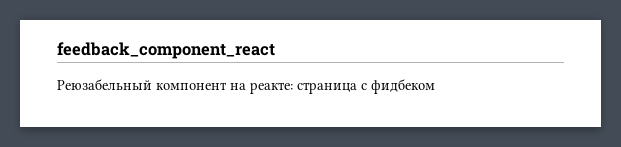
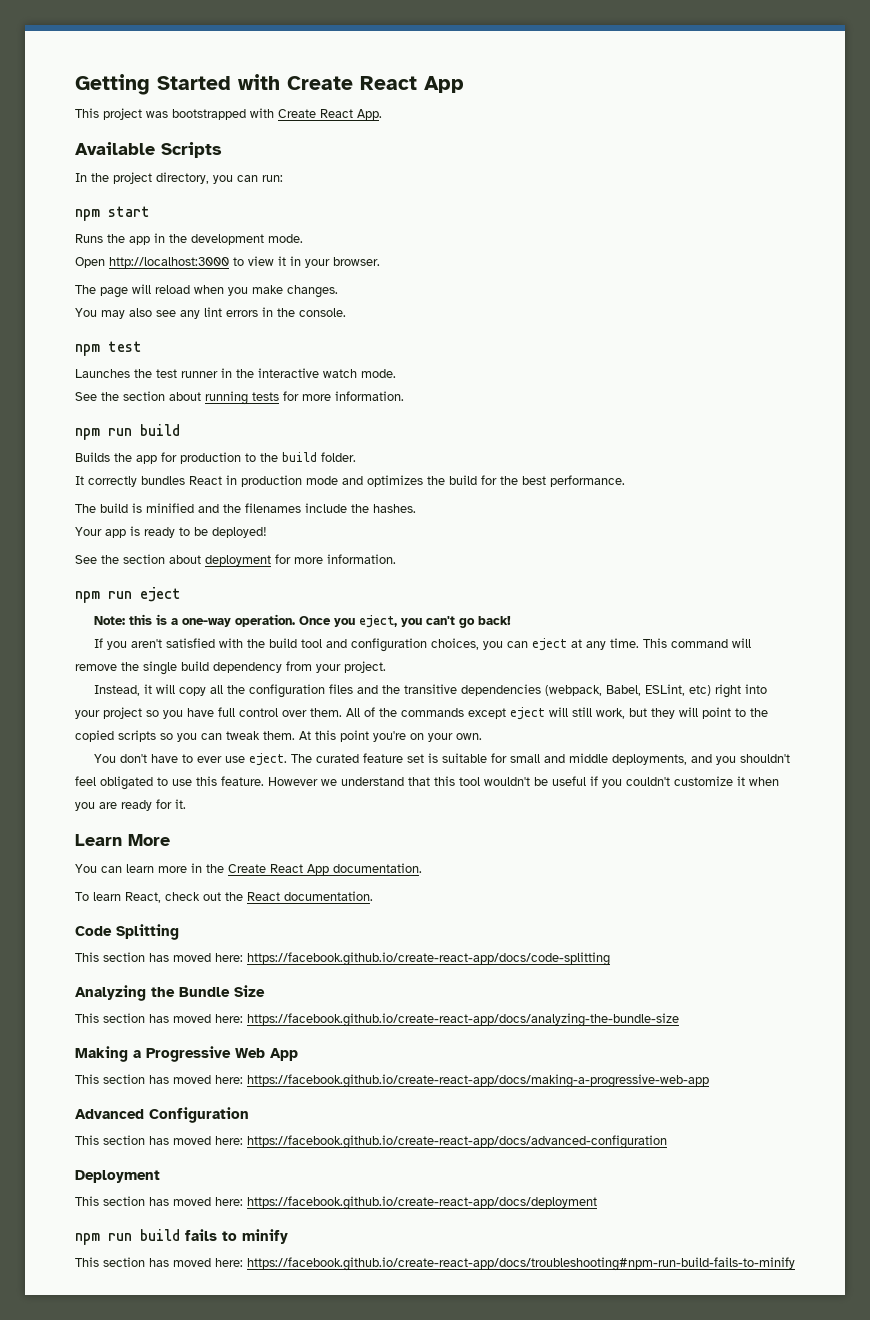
[57,42,275,59] [57,79,435,94] feedback_component_react // Реюзабельный компонент на реакте: страница с фидбеком -> [75,74,464,95] [75,108,382,120] [75,142,222,158] [75,172,283,184] [75,206,150,221] [75,233,303,245] [75,256,380,268] [75,284,338,298] [75,307,346,319] [75,341,142,356] [75,368,396,378] [75,391,404,405] [75,424,180,440] [75,452,356,464] [75,475,625,487] [75,503,416,513] [75,526,267,538] [75,554,396,566] [75,587,181,603] [94,614,512,628] [94,638,752,652] [75,661,386,675] [94,684,768,698] [75,707,768,720] [75,730,482,742] [94,753,791,766] [75,776,779,790] [75,799,186,811] [75,834,170,846] [75,863,422,875] [75,891,373,903] [75,924,179,940] [75,952,610,966] [75,985,265,1001] [75,1013,679,1027] [75,1046,298,1062] [75,1074,709,1088] [75,1107,249,1123] [75,1135,667,1149] [75,1170,160,1183] [75,1196,597,1210] [75,1229,288,1245] [75,1257,795,1271] Getting Started with Create React App // This project was bootstrapped with Create React App. // Available Scripts // In the project directory, you can run: // npm start // Runs the app in the development mode. // Open http://localhost:3000 to view it in your browser. // The page will reload when you make changes. // You may also see any lint errors in the console. // npm test // Launches the test runner in the interactive watch mode. // See the section about running tests for more information. // npm run build // Builds the app for production to the build folder. // It correctly bundles React in production mode and optimizes the build for the best performance. // The build is minified and the filenames include the hashes. // Your app is ready to be deployed! // See the section about deployment for more information. // npm run eject // Note: this is a one-way operation. Once you eject, you can't go back! // If you aren't satisfied with the build tool and configuration choices, you can eject at any time. This command will remove the single build dependency from your project. // Instead, it will copy all the configuration files and the transitive dependencies (webpack, Babel, ESLint, etc) right into your project so you have full control over them. All of the commands except eject will still work, but they will point to the copied scripts so you can tweak them. At this point you're on your own. // You don't have to ever use eject. The curated feature set is suitable for small and middle deployments, and you shouldn't feel obligated to use this feature. However we understand that this tool wouldn't be useful if you couldn't customize it when you are ready for it. // Learn More // You can learn more in the Create React App documentation. // To learn React, check out the React documentation. // Code Splitting // This section has moved here: https://facebook.github.io/create-react-app/docs/code-splitting // Analyzing the Bundle Size // This section has moved here: https://facebook.github.io/create-react-app/docs/analyzing-the-bundle-size // Making a Progressive Web App // This section has moved here: https://facebook.github.io/create-react-app/docs/making-a-progressive-web-app // Advanced Configuration // This section has moved here: https://facebook.github.io/create-react-app/docs/advanced-configuration // Deployment // This section has moved here: https://facebook.github.io/create-react-app/docs/deployment // npm run build fails to minify // This section has moved here: https://facebook.github.io/create-react-app/docs/troubleshooting#npm-run-build-fails-to-minify

